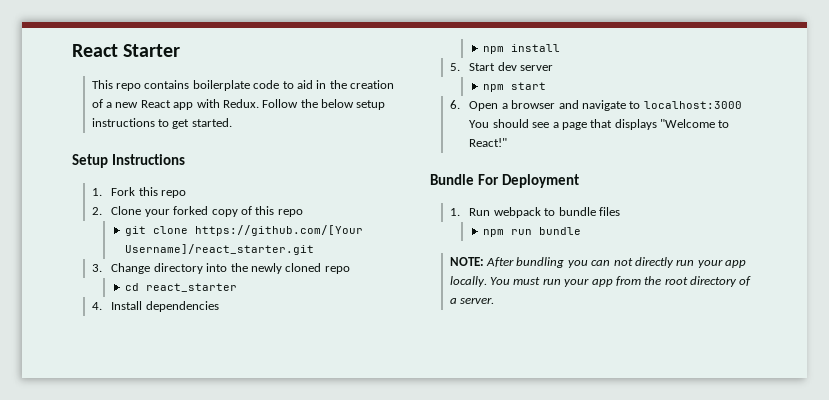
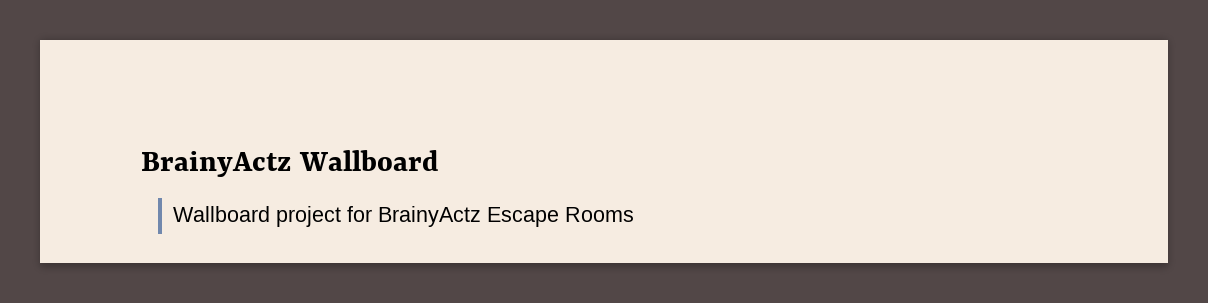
[72,44,181,57] [91,80,395,91] [91,99,386,110] [91,118,232,129] [72,154,185,168] [91,187,187,198] [91,206,303,217] [125,225,364,236] [125,244,315,255] [91,263,350,274] [125,283,238,292] [91,301,219,312] [483,44,561,54] [449,62,554,71] [483,82,547,92] [449,100,742,111] [469,119,730,130] [469,138,508,147] [430,174,579,188] [449,207,620,218] [483,227,582,237] [449,257,747,268] [449,276,752,287] [449,297,495,304] React Starter // This repo contains boilerplate code to aid in the creation of a new React app with Redux. Follow the below setup instructions to get started. // Setup Instructions // 1. Fork this repo // 2. Clone your forked copy of this repo // git clone https://github.com/[Your Username]/react_starter.git // 3. Change directory into the newly cloned repo // cd react_starter // 4. Install dependencies // npm install // 5. Start dev server // npm start // 6. Open a browser and navigate to localhost:3000 You should see a page that displays "Welcome to React!" // Bundle For Deployment // 1. Run webpack to bundle files // npm run bundle // NOTE: After bundling you can not directly run your app locally. You must run your app from the root directory of a server. -> [141,150,439,177] [173,206,635,227] BrainyActz Wallboard // Wallboard project for BrainyActz Escape Rooms

